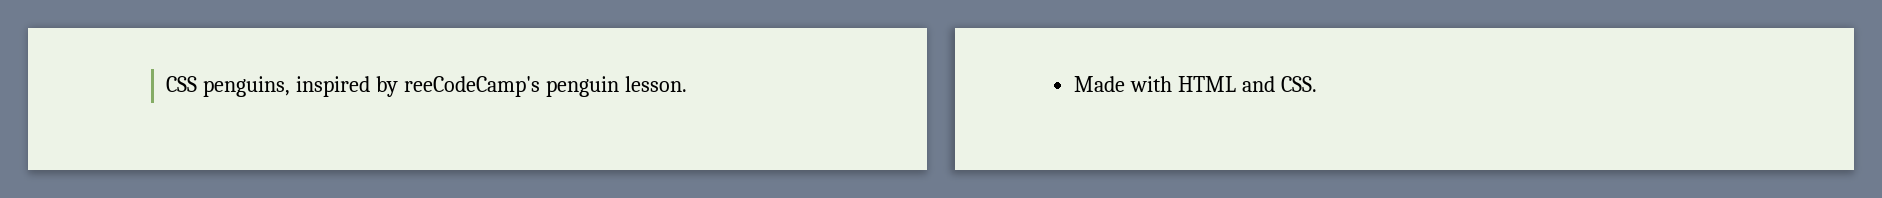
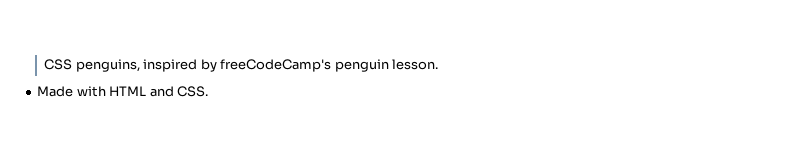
[403,76,540,97] reeCodeCamp's -> [220,59,332,72] freeCodeCamp's

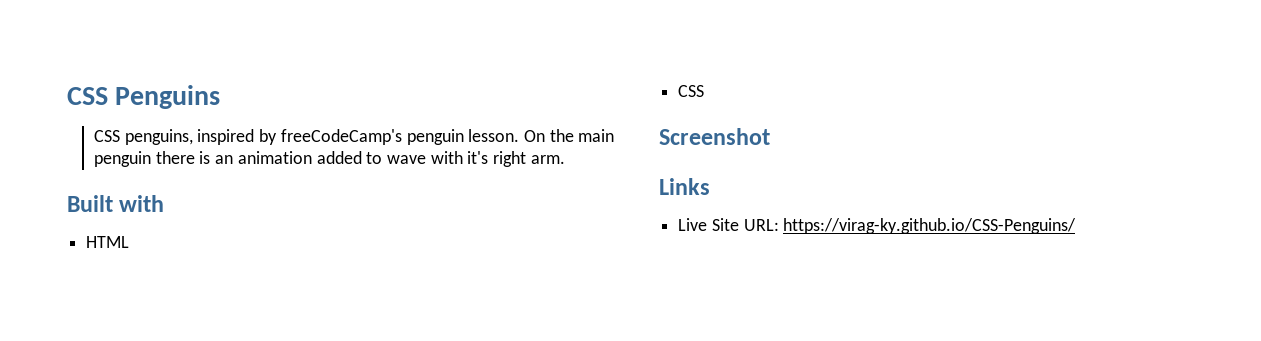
[44,59,73,70] CSS -> [67,85,221,109] [93,130,120,142] CSS Penguins // CSS
[37,86,106,97] // Made with -> [524,129,615,142] [93,151,565,167] [67,195,165,212] On the main penguin there is an animation added to wave with it's right arm. // Built with //
[149,86,209,97] and CSS. -> [678,85,705,97] [659,128,770,145] [659,178,710,195] [678,218,1077,234] // CSS // Screenshot // Links // Live Site URL: https://virag-ky.github.io/CSS-Penguins/

